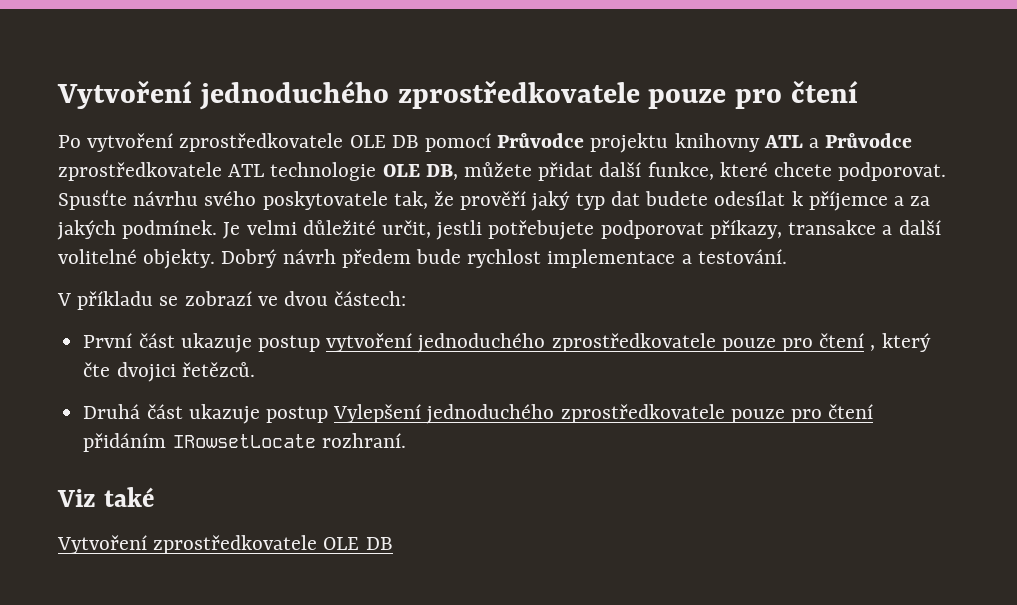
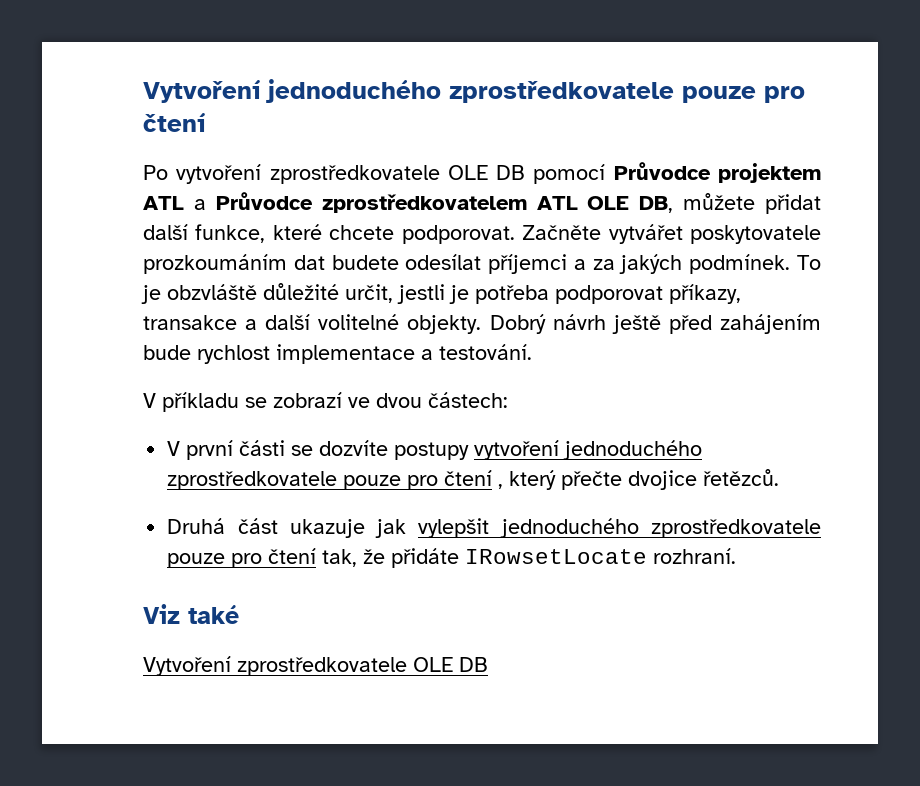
[590,133,760,153] projektu knihovny -> [718,163,821,183] projektem
[58,162,377,181] zprostředkovatele ATL technologie -> [321,194,578,213] zprostředkovatelem ATL
[58,190,605,211] Spusťte návrhu svého poskytovatele tak, že prověří jaký typ -> [522,224,822,244] [143,254,287,274] Začněte vytvářet poskytovatele prozkoumáním
[791,191,888,211] k příjemce -> [488,254,568,274] příjemci
[223,220,297,239] Je velmi -> [797,255,821,270] [141,284,257,304] To je obzvláště
[488,220,595,240] potřebujete -> [449,285,549,304] je potřeba
[341,249,411,268] předem -> [611,314,821,334] ještě před zahájením
[83,333,320,353] První část ukazuje postup -> [167,440,470,460] V první části se dozvíte postupy
[83,362,176,382] čte dvojici -> [561,470,698,490] přečte dvojice
[265,404,874,424] [83,433,167,452] postup Vylepšení jednoduchého zprostředkovatele pouze pro čtení přidáním -> [375,518,821,538] [167,548,460,568] jak vylepšit jednoduchého zprostředkovatele pouze pro čtení tak, že přidáte

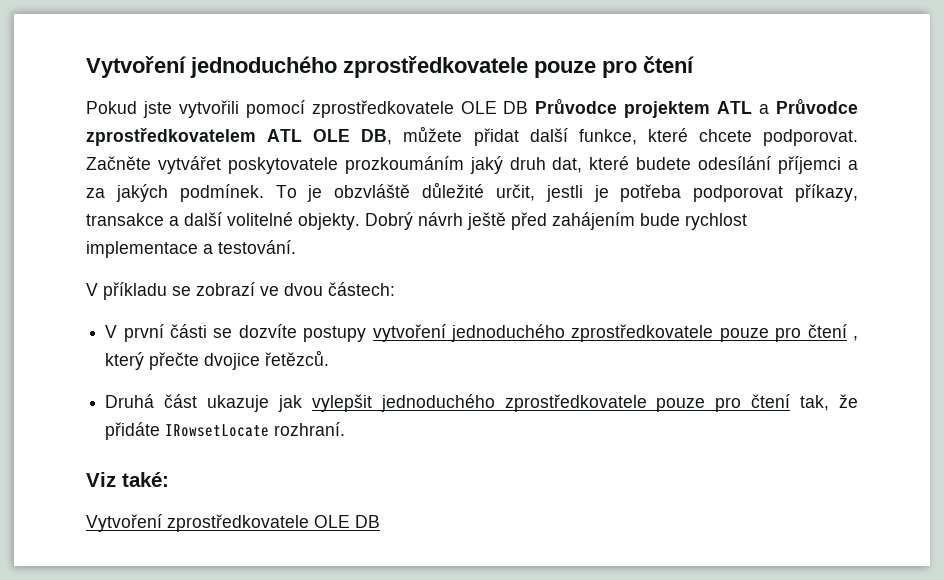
[143,164,606,184] Po vytvoření zprostředkovatele OLE DB pomocí -> [86,100,529,118] Pokud jste vytvořili pomocí zprostředkovatele OLE DB
[293,254,482,270] dat budete odesílat -> [469,156,772,174] jaký druh dat, které budete odesílání
[188,605,239,624] také -> [122,472,169,487] také:

